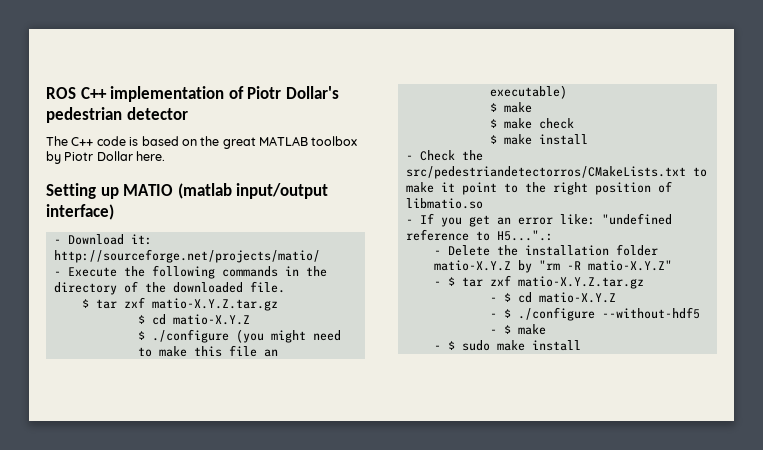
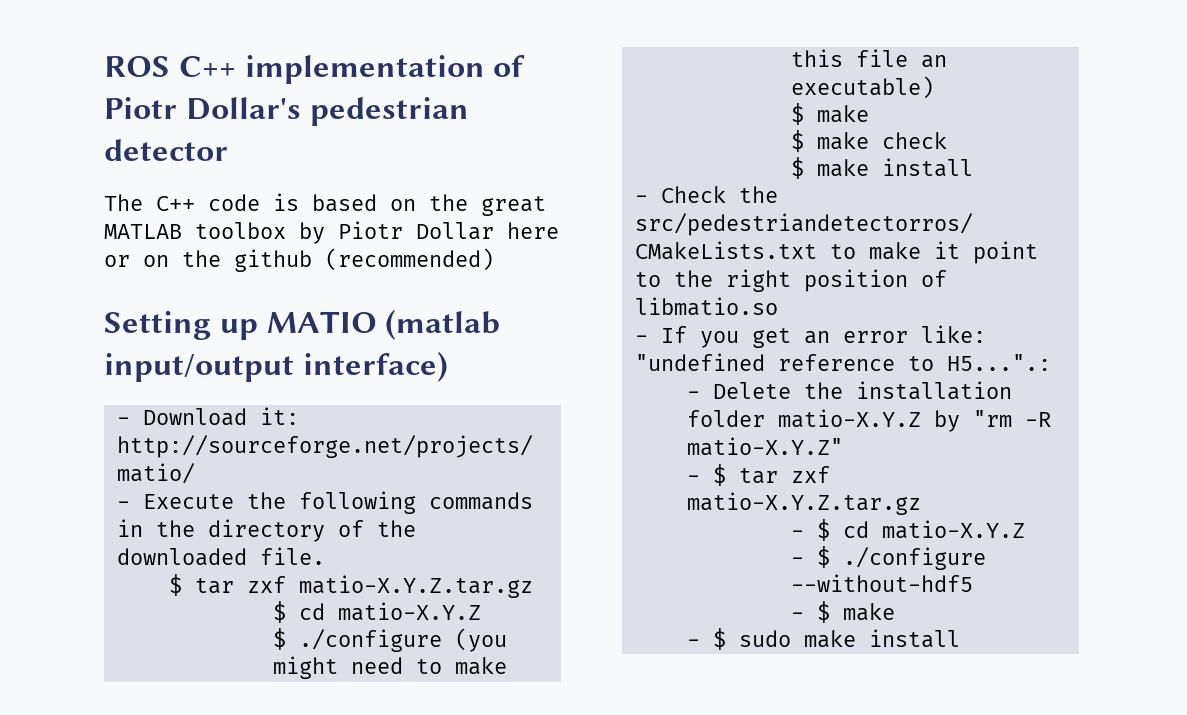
[136,151,166,161] here. -> [507,222,559,239] [104,248,494,272] here or on the github (recommended)

